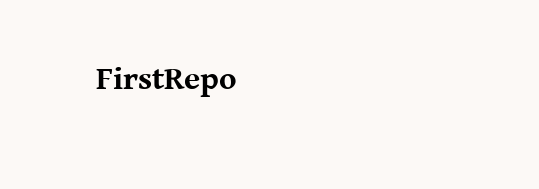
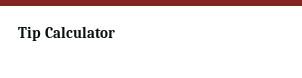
[96,67,237,97] FirstRepo -> [18,26,116,41] Tip Calculator

